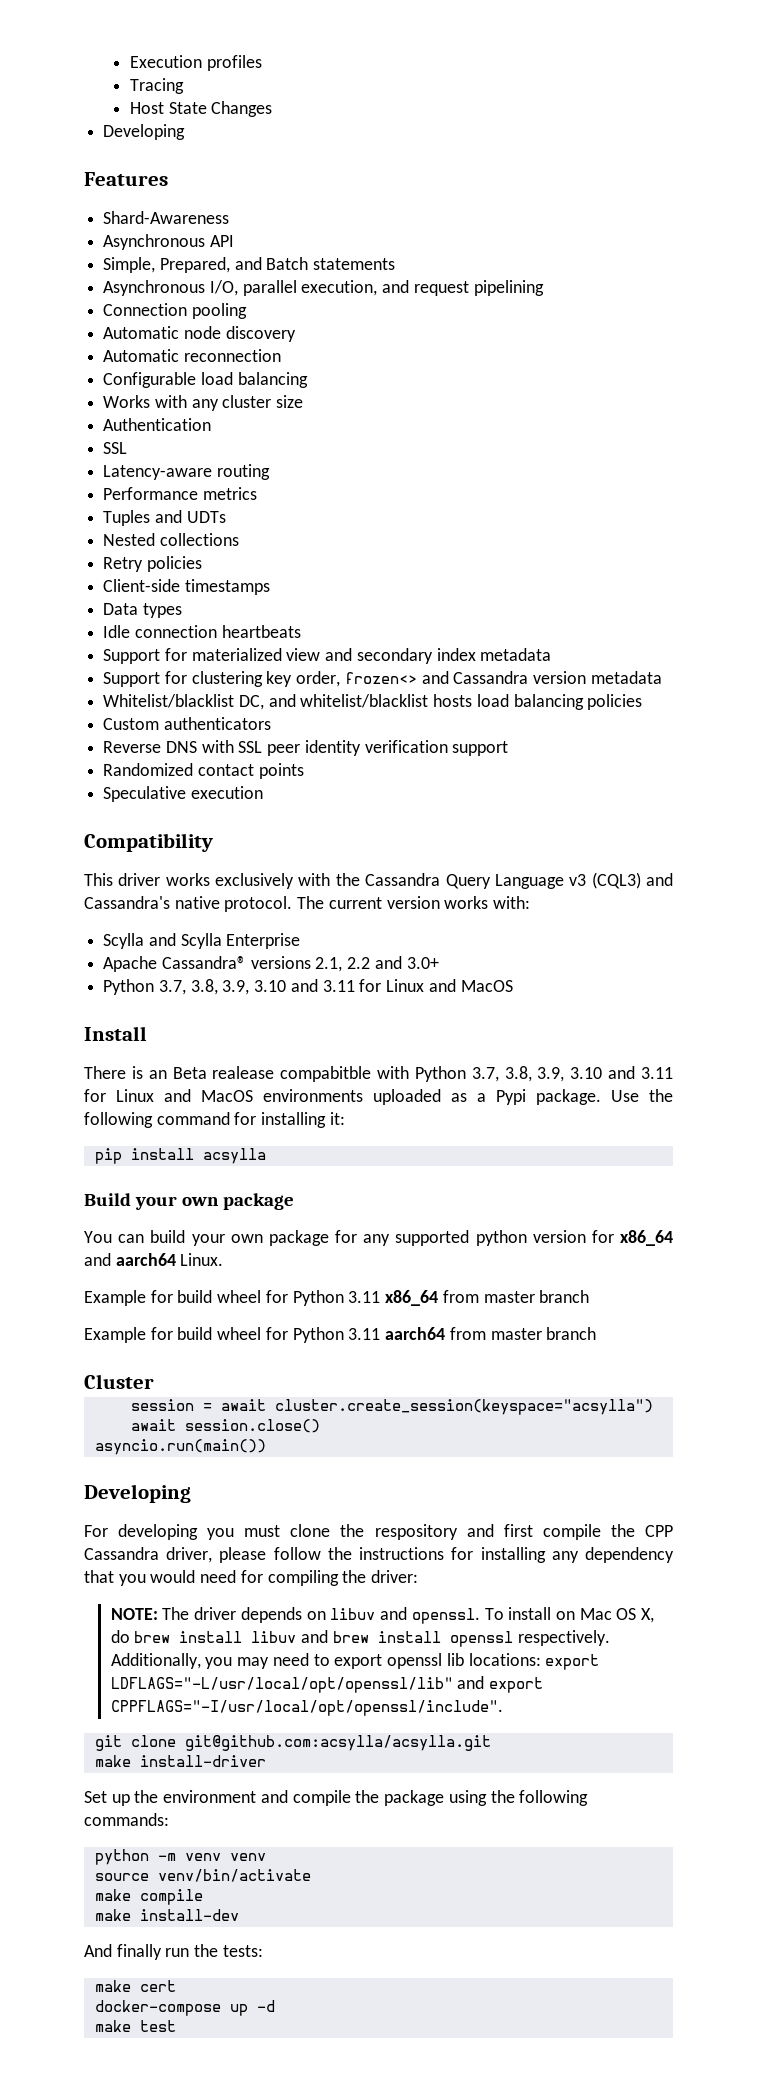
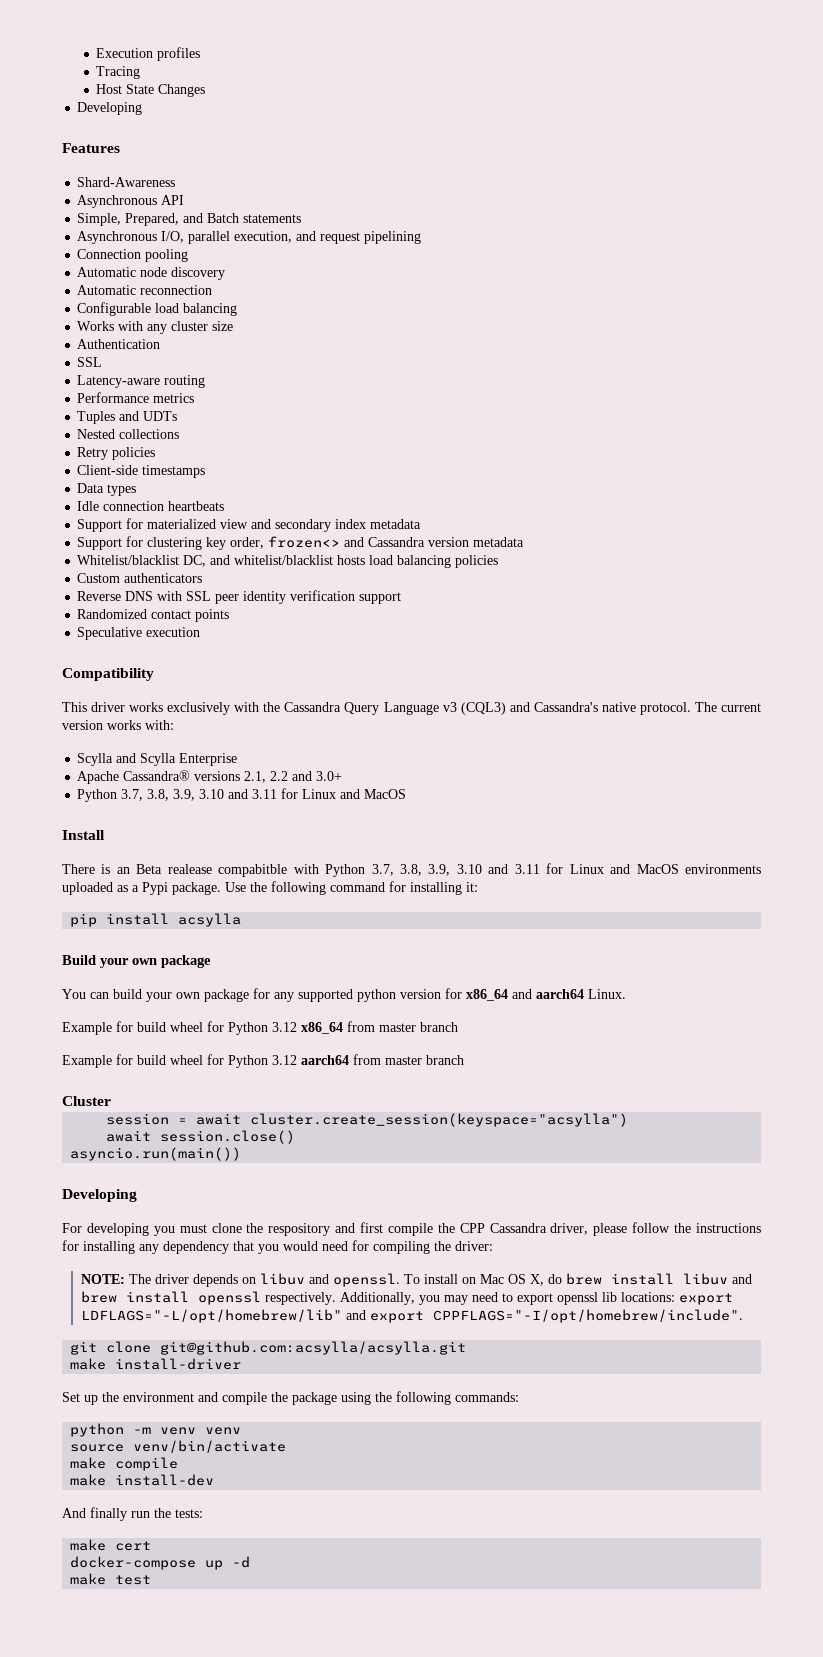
[348,1291,381,1303] 3.11 -> [272,1022,297,1032] 3.12
[348,1328,381,1340] 3.11 -> [272,1055,297,1065] 3.12
[110,1677,453,1693] LDFLAGS="-L/usr/local/opt/openssl/lib" -> [80,1309,342,1323] LDFLAGS="-L/opt/homebrew/lib"
[110,1700,503,1716] CPPFLAGS="-I/usr/local/opt/openssl/include". -> [432,1309,743,1323] CPPFLAGS="-I/opt/homebrew/include".

